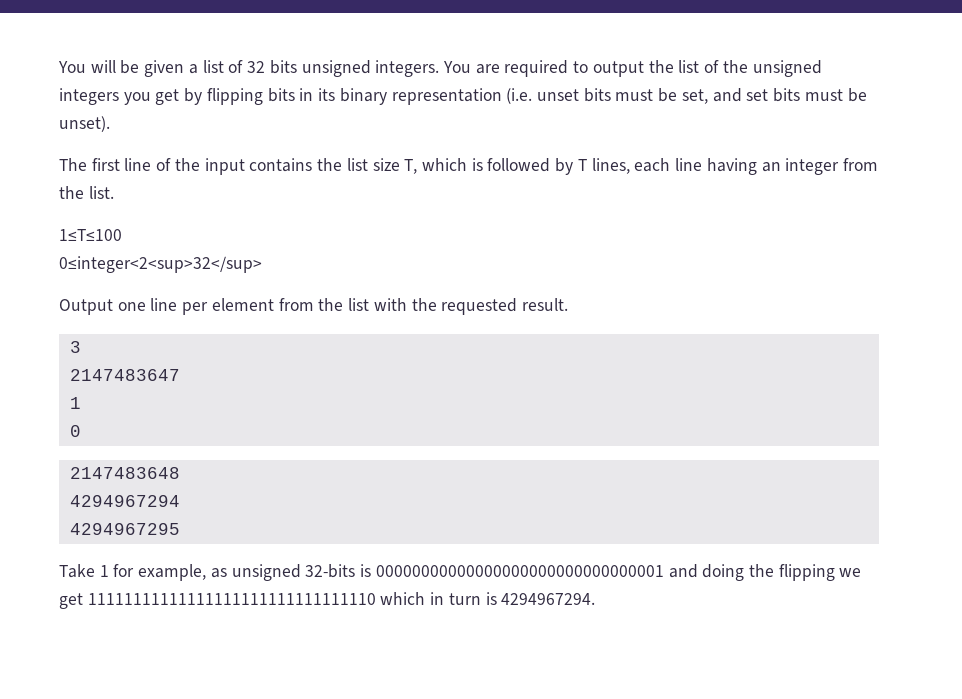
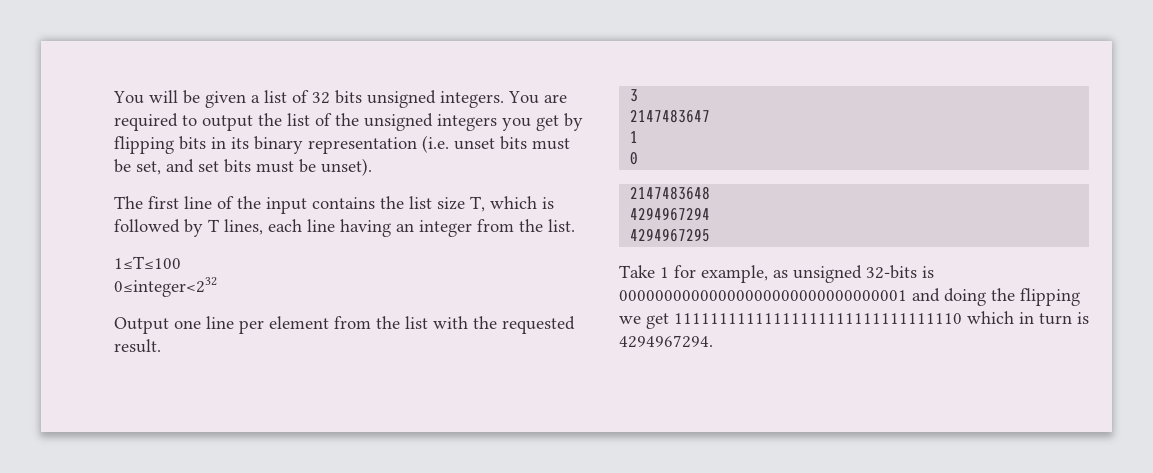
[59,256,262,273] 0≤integer<2<sup>32</sup> -> [114,277,217,297] 0≤integer<232

